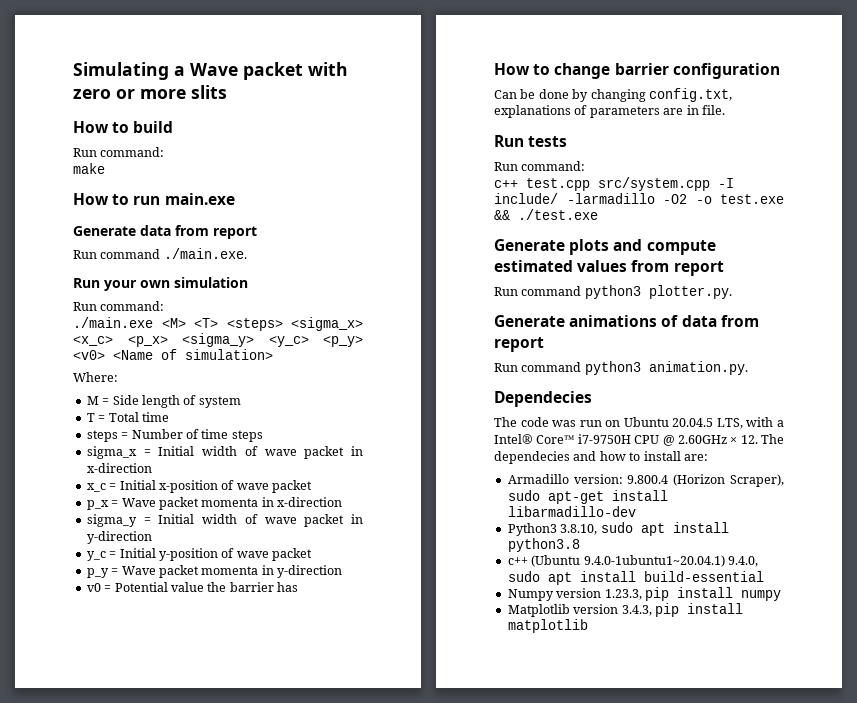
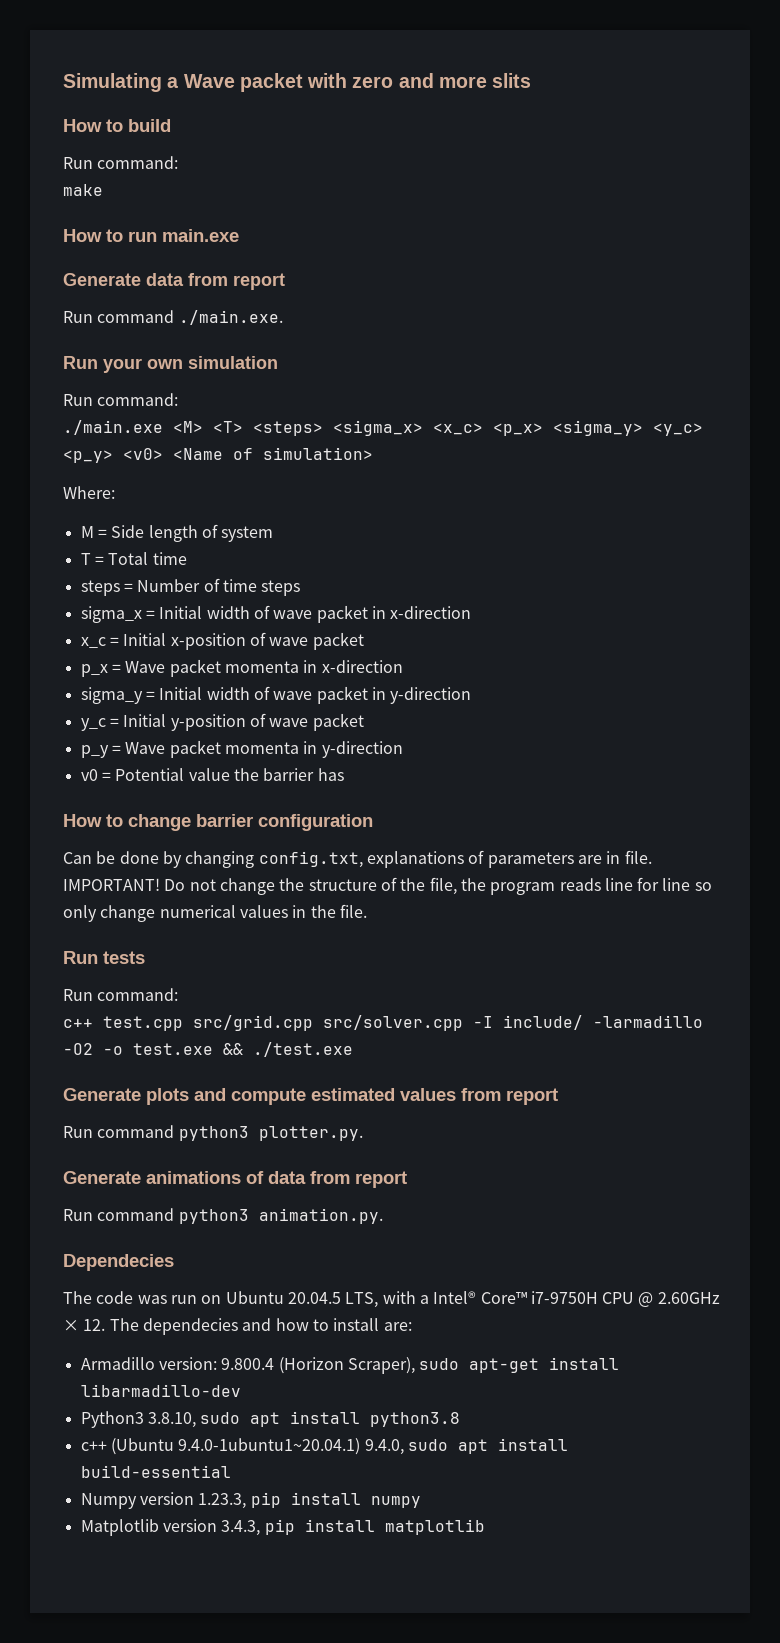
[116,89,135,99] or -> [398,73,434,88] and
(725, 110) none -> [63,877,712,895] [63,904,367,922] IMPORTANT! Do not change the structure of the file, the program reads line for line so only change numerical values in the file.
[598,177,710,191] src/system.cpp -> [193,1015,463,1031] src/grid.cpp src/solver.cpp

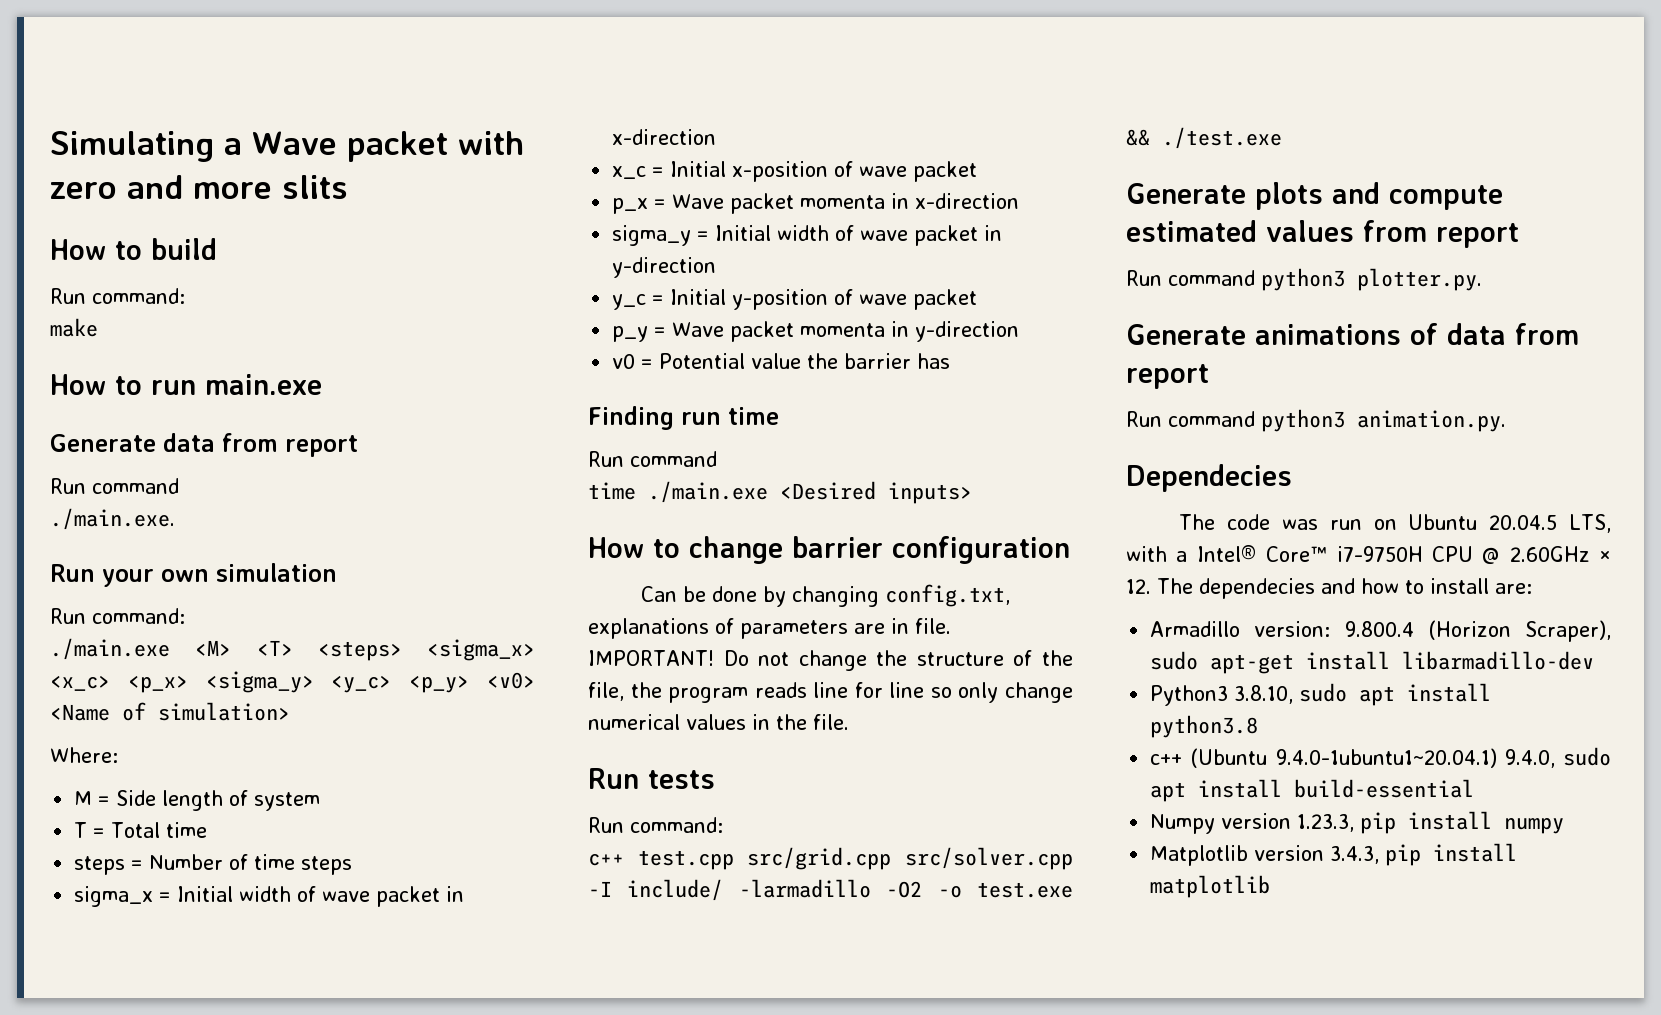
(175, 316) none -> (179, 486) //
(344, 774) none -> [588,406,779,430] [588,451,717,467] [588,481,972,504] // Finding run time // Run command // time ./main.exe <Desired inputs>

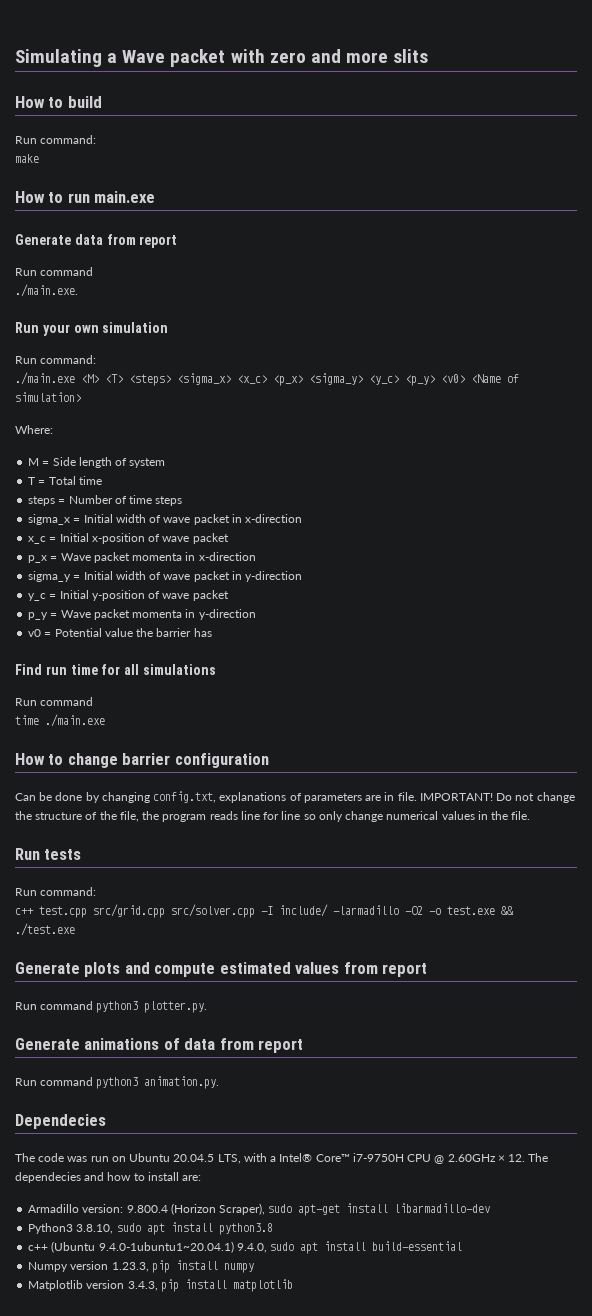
[588,406,674,430] Finding -> [15,664,42,675] Find
(779, 416) none -> [101,664,216,675] for all simulations
[780,481,972,504] <Desired inputs> -> (105, 720) none

